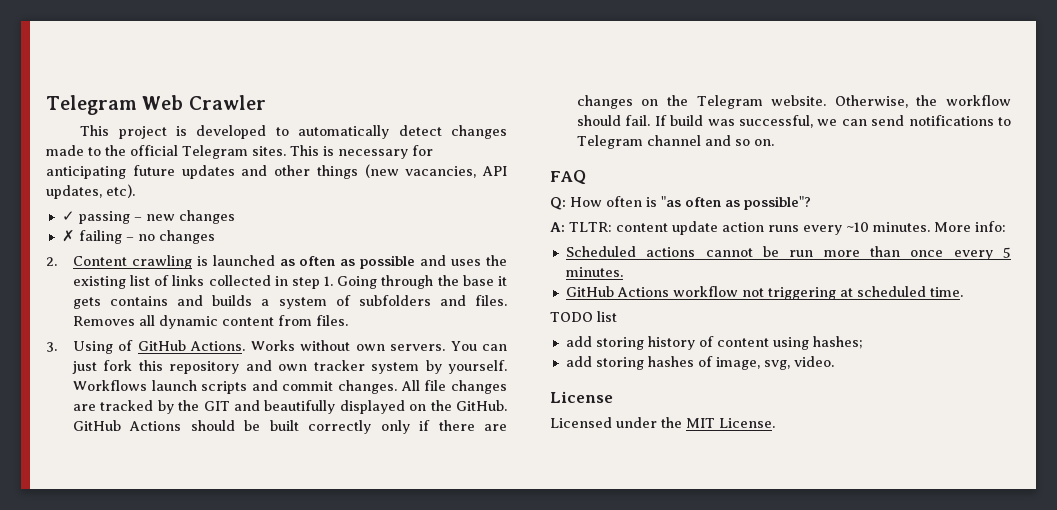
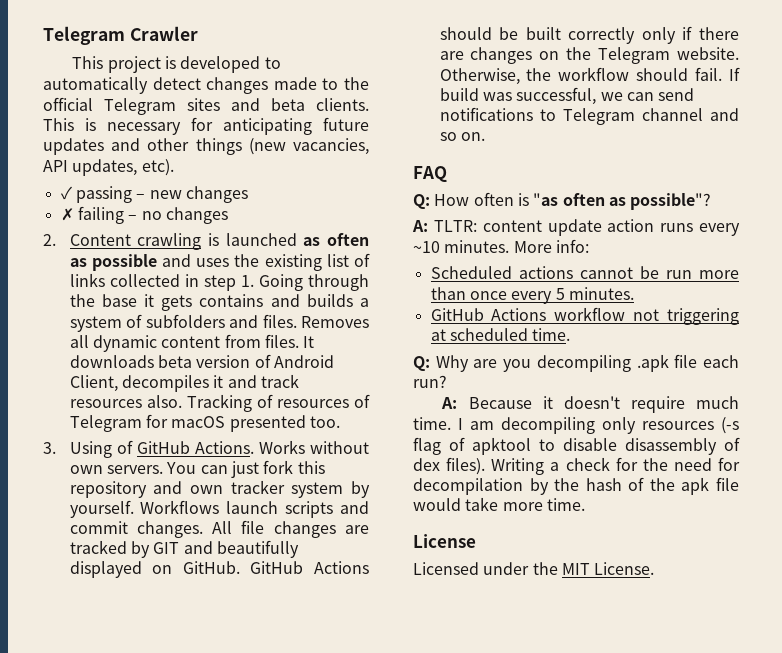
[46,95,184,115] Telegram Web -> [43,26,125,45] Telegram
[251,146,286,156] sites. -> [187,98,369,111] sites and beta clients.
(348, 320) none -> [303,336,315,348] [69,354,334,368] [69,374,299,392] [69,394,370,412] [69,414,340,432] It downloads beta version of Android Client, decompiles it and track resources also. Tracking of resources of Telegram for macOS presented too.
[178,400,200,411] the -> (150, 549) none
[430,400,452,411] the -> (173, 569) none
[550,311,617,322] [565,336,863,350] [565,356,834,370] TODO list // add storing history of content using hashes; // add storing hashes of image, svg, video. -> [413,354,739,372] [413,375,447,388] [441,396,739,413] [413,417,739,434] [413,437,740,455] [413,457,740,475] [413,477,739,495] [413,497,585,511] Q: Why are you decompiling .apk file each run? // A: Because it doesn't require much time. I am decompiling only resources (-s flag of apktool to disable disassembly of dex files). Writing a check for the need for decompilation by the hash of the apk file would take more time.

